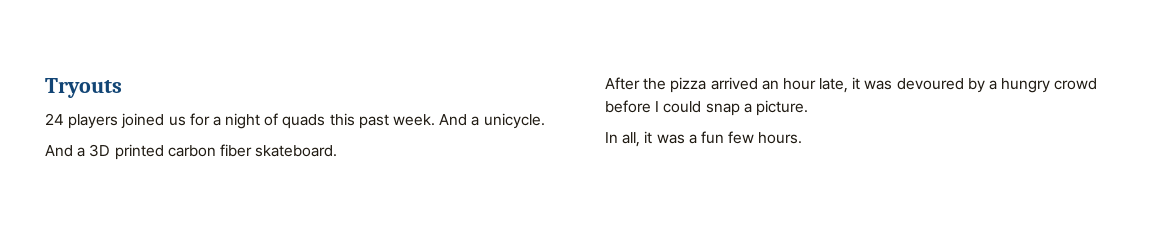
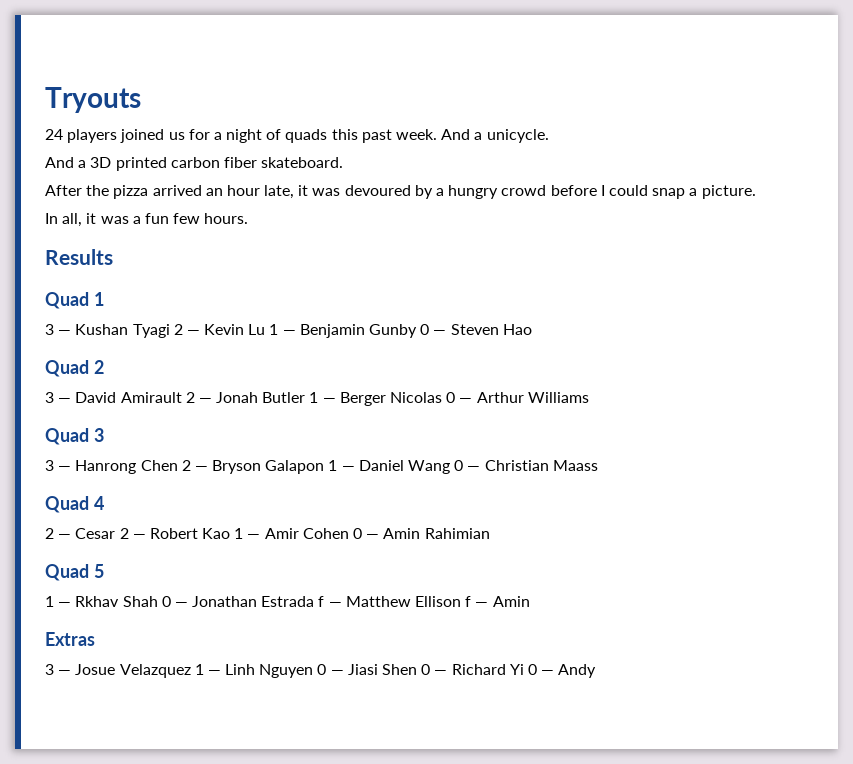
(803, 138) none -> [45,249,113,265] [45,292,104,309] [45,324,532,338] [45,360,104,377] [45,392,589,406] [45,428,104,445] [45,460,598,474] [45,496,104,513] [45,528,490,539] [45,564,104,581] [45,596,530,607] [45,632,95,646] [45,664,597,678] // Results // Quad 1 // 3 — Kushan Tyagi 2 — Kevin Lu 1 — Benjamin Gunby 0 — Steven Hao // Quad 2 // 3 — David Amirault 2 — Jonah Butler 1 — Berger Nicolas 0 — Arthur Williams // Quad 3 // 3 — Hanrong Chen 2 — Bryson Galapon 1 — Daniel Wang 0 — Christian Maass // Quad 4 // 2 — Cesar 2 — Robert Kao 1 — Amir Cohen 0 — Amin Rahimian // Quad 5 // 1 — Rkhav Shah 0 — Jonathan Estrada f — Matthew Ellison f — Amin // Extras // 3 — Josue Velazquez 1 — Linh Nguyen 0 — Jiasi Shen 0 — Richard Yi 0 — Andy

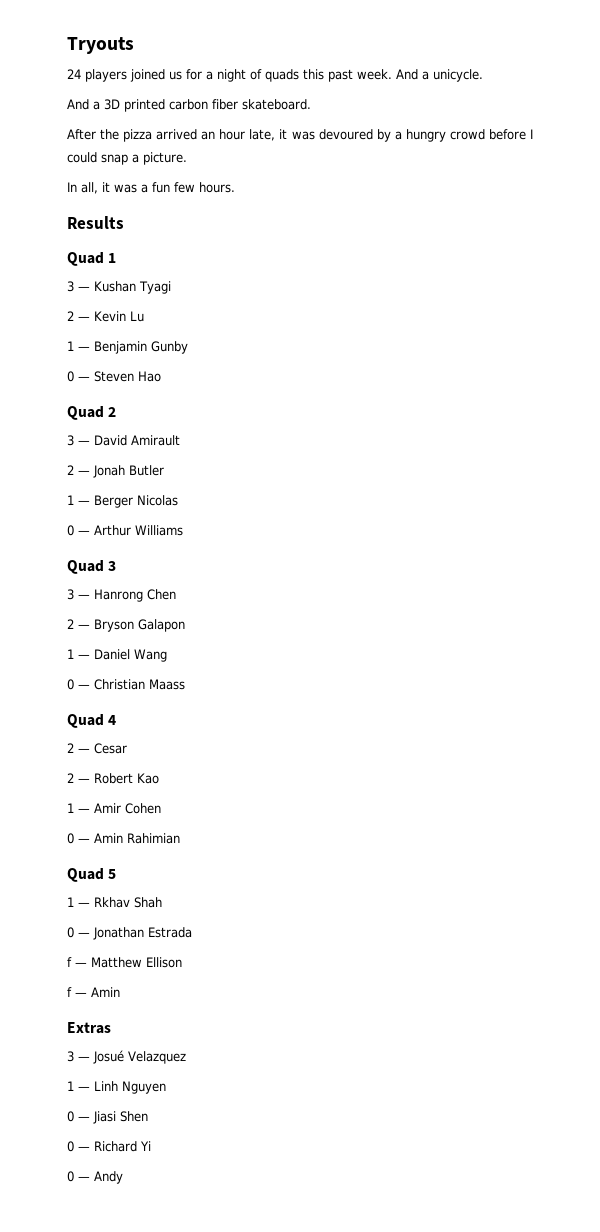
(170, 331) none -> (171, 287) //
(266, 329) none -> (144, 316) //
(418, 331) none -> (188, 347) //
(182, 397) none -> (180, 440) //
(306, 397) none -> (164, 470) //
(443, 397) none -> (178, 500) //
(178, 465) none -> (176, 594) //
(325, 467) none -> (185, 625) //
(451, 467) none -> (167, 655) //
(116, 533) none -> (127, 748) //
(231, 533) none -> (159, 778) //
(349, 533) none -> (161, 808) //
(158, 601) none -> (162, 902) //
(315, 601) none -> (192, 932) //
(462, 601) none -> (182, 962) //
[75,664,116,675] Josue -> [93,1050,124,1064] Josué
(191, 671) none -> (186, 1057) //
(314, 671) none -> (166, 1087) //
(418, 669) none -> (148, 1116) //
(524, 669) none -> (151, 1146) //

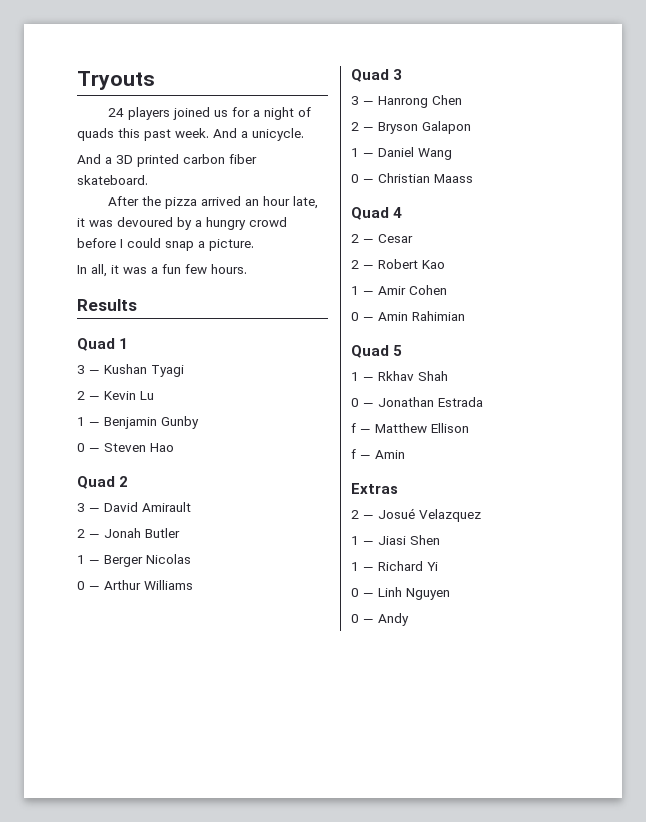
[67,1051,74,1062] 3 -> [351,510,359,519] 2
[94,1081,166,1094] [67,1111,90,1122] Linh Nguyen // 0 — -> (374, 543) none
[67,1141,74,1152] 0 -> [351,562,359,571] 1
(151, 1146) none -> [351,587,450,600] // 0 — Linh Nguyen

